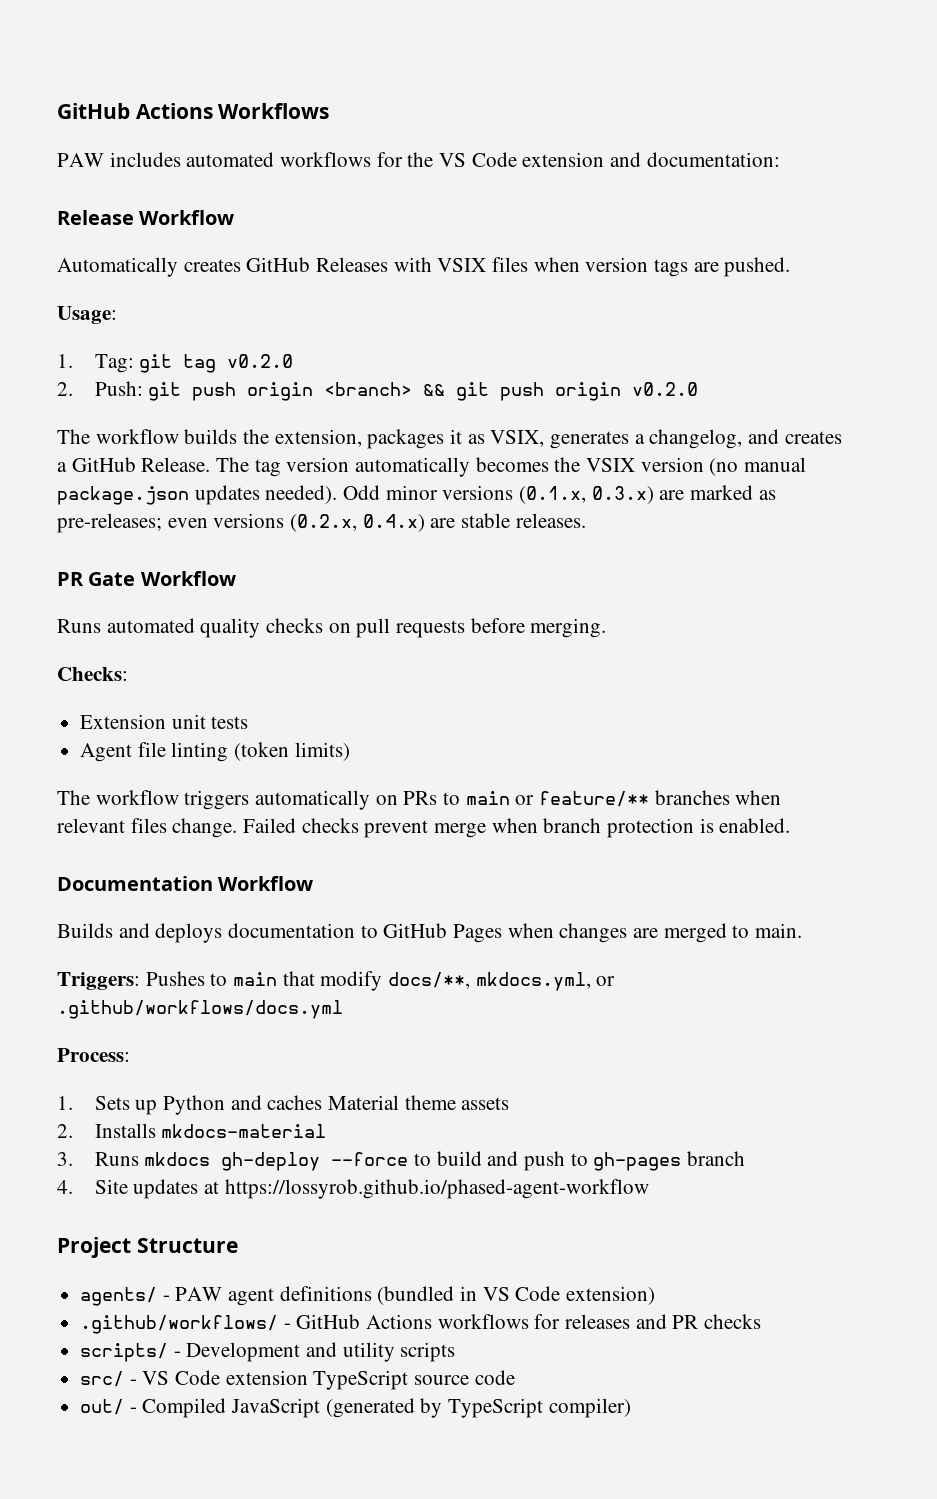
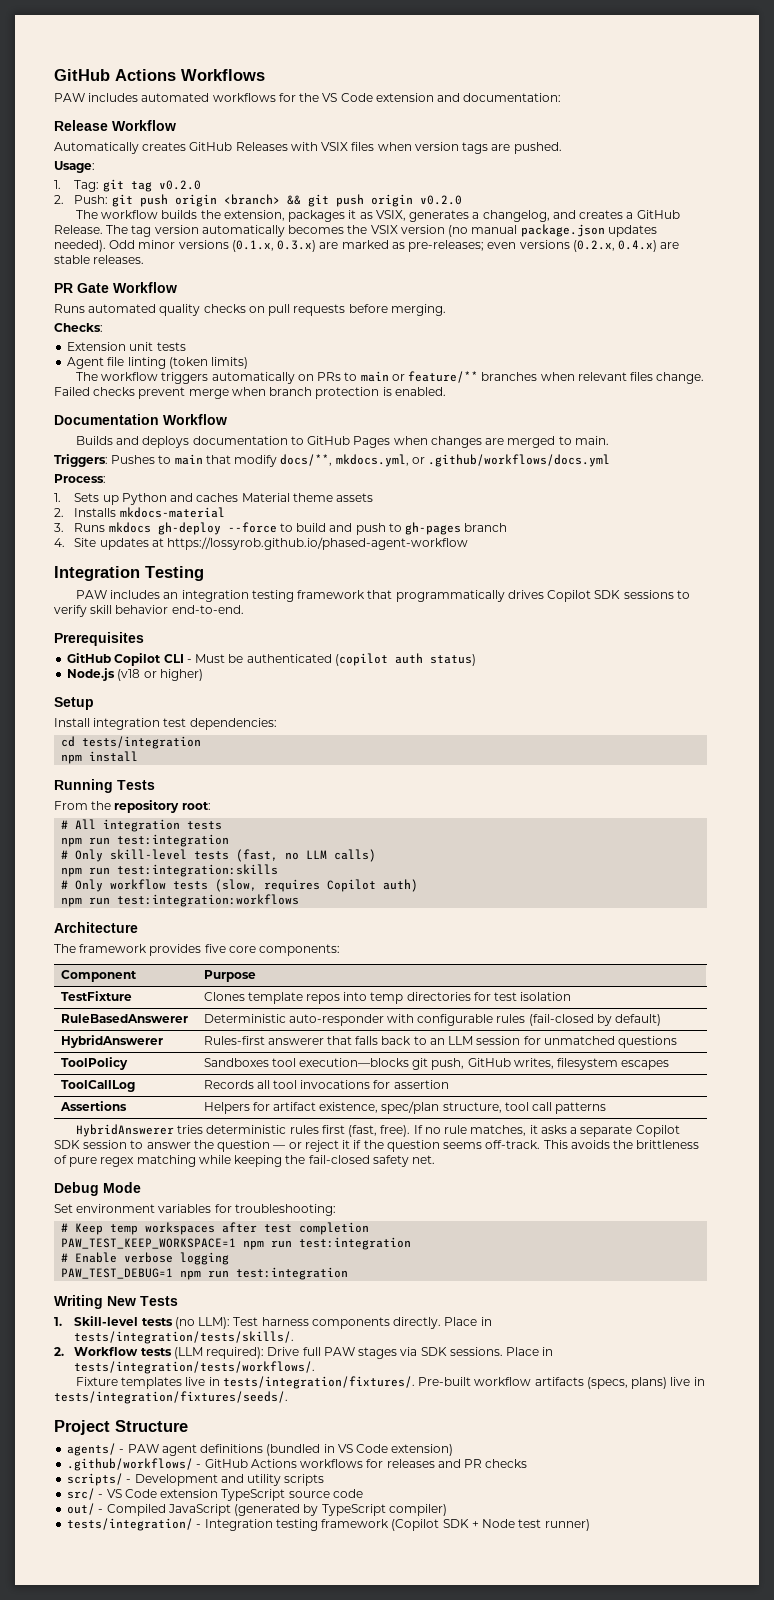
(649, 1189) none -> [54,566,204,581] [75,590,690,602] [54,605,244,617] [54,632,144,646] [67,653,476,666] [67,668,203,681] [54,697,94,710] [54,718,277,730] [61,736,202,749] [61,751,139,764] [54,779,155,793] [54,800,211,813] [61,819,223,832] [61,834,230,847] [61,849,377,862] [61,864,279,877] [61,879,419,892] [61,894,300,907] [54,922,138,933] [54,944,341,956] [60,970,137,982] [203,970,256,982] [60,991,132,1001] [203,992,572,1004] [60,1014,188,1023] [203,1014,662,1026] [60,1035,163,1048] [203,1036,678,1048] [60,1057,128,1070] [203,1058,670,1070] [60,1080,135,1092] [203,1080,449,1089] [59,1101,127,1111] [203,1101,607,1114] [75,1124,680,1137] [54,1140,700,1152] [54,1155,436,1167] [54,1182,141,1196] [54,1204,336,1216] [61,1222,370,1235] [61,1237,412,1250] [61,1252,230,1265] [61,1267,349,1280] [54,1295,178,1309] [54,1316,492,1329] [74,1331,295,1344] [54,1347,554,1359] [74,1361,316,1374] [75,1376,705,1389] [54,1391,288,1404] // Integration Testing // PAW includes an integration testing framework that programmatically drives Copilot SDK sessions to verify skill behavior end-to-end. // Prerequisites // GitHub Copilot CLI - Must be authenticated (copilot auth status) // Node.js (v18 or higher) // Setup // Install integration test dependencies: // cd tests/integration // npm install // Running Tests // From the repository root: // # All integration tests // npm run test:integration // # Only skill-level tests (fast, no LLM calls) // npm run test:integration:skills // # Only workflow tests (slow, requires Copilot auth) // npm run test:integration:workflows // Architecture // The framework provides five core components: // Component | Purpose // TestFixture | Clones template repos into temp directories for test isolation // RuleBasedAnswerer | Deterministic auto-responder with configurable rules (fail-closed by default) // HybridAnswerer | Rules-first answerer that falls back to an LLM session for unmatched questions // ToolPolicy | Sandboxes tool execution—blocks git push, GitHub writes, filesystem escapes // ToolCallLog | Records all tool invocations for assertion // Assertions | Helpers for artifact existence, spec/plan structure, tool call patterns // HybridAnswerer tries deterministic rules first (fast, free). If no rule matches, it asks a separate Copilot SDK session to answer the question — or reject it if the question seems off-track. This avoids the brittleness of pure regex matching while keeping the fail-closed safety net. // Debug Mode // Set environment variables for troubleshooting: // # Keep temp workspaces after test completion // PAW_TEST_KEEP_WORKSPACE=1 npm run test:integration // # Enable verbose logging // PAW_TEST_DEBUG=1 npm run test:integration // Writing New Tests // 1. Skill-level tests (no LLM): Test harness components directly. Place in tests/integration/tests/skills/. // 2. Workflow tests (LLM required): Drive full PAW stages via SDK sessions. Place in tests/integration/tests/workflows/. // Fixture templates live in tests/integration/fixtures/. Pre-built workflow artifacts (specs, plans) live in tests/integration/fixtures/seeds/.
(631, 1408) none -> [67,1518,590,1531] // tests/integration/ - Integration testing framework (Copilot SDK + Node test runner)

